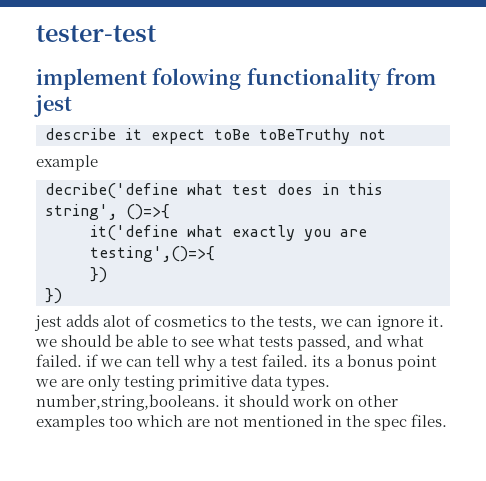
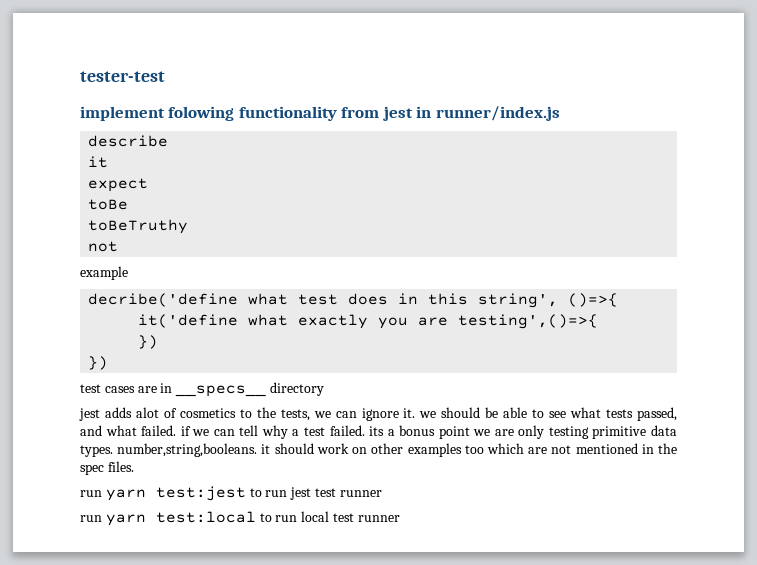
(72, 106) none -> [416,106,560,121] in runner/index.js
[125,128,142,140] it -> [88,156,109,168] // it //
(205, 136) none -> (149, 185) //
(250, 134) none -> (129, 204) //
(350, 136) none -> (189, 226) //
(62, 296) none -> [80,382,324,397] // test cases are in __specs__ directory
(448, 420) none -> [80,486,382,501] [80,511,400,526] // run yarn test:jest to run jest test runner // run yarn test:local to run local test runner

